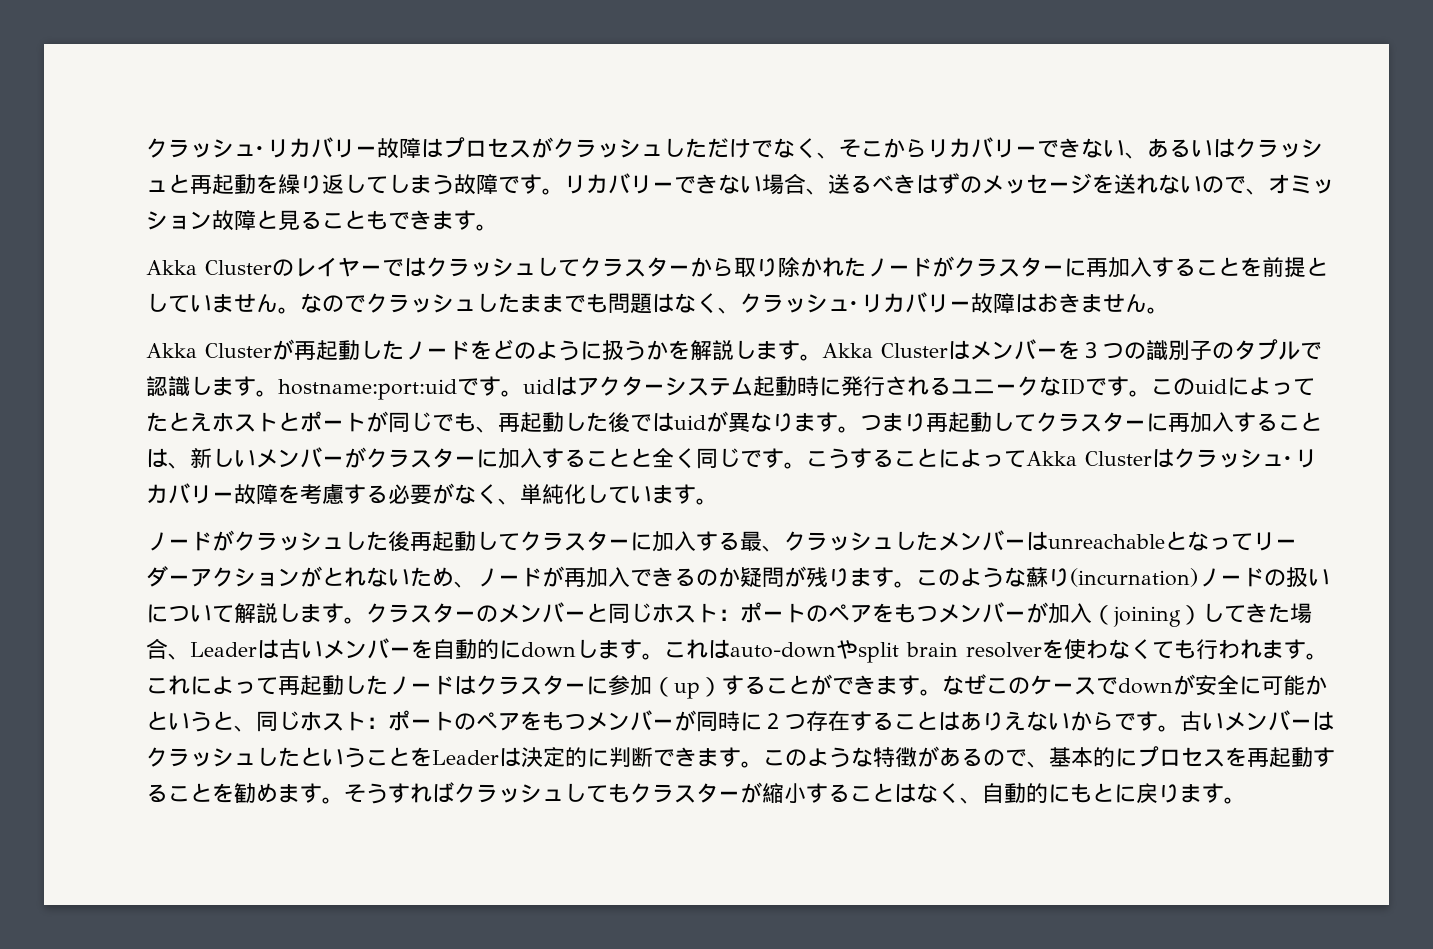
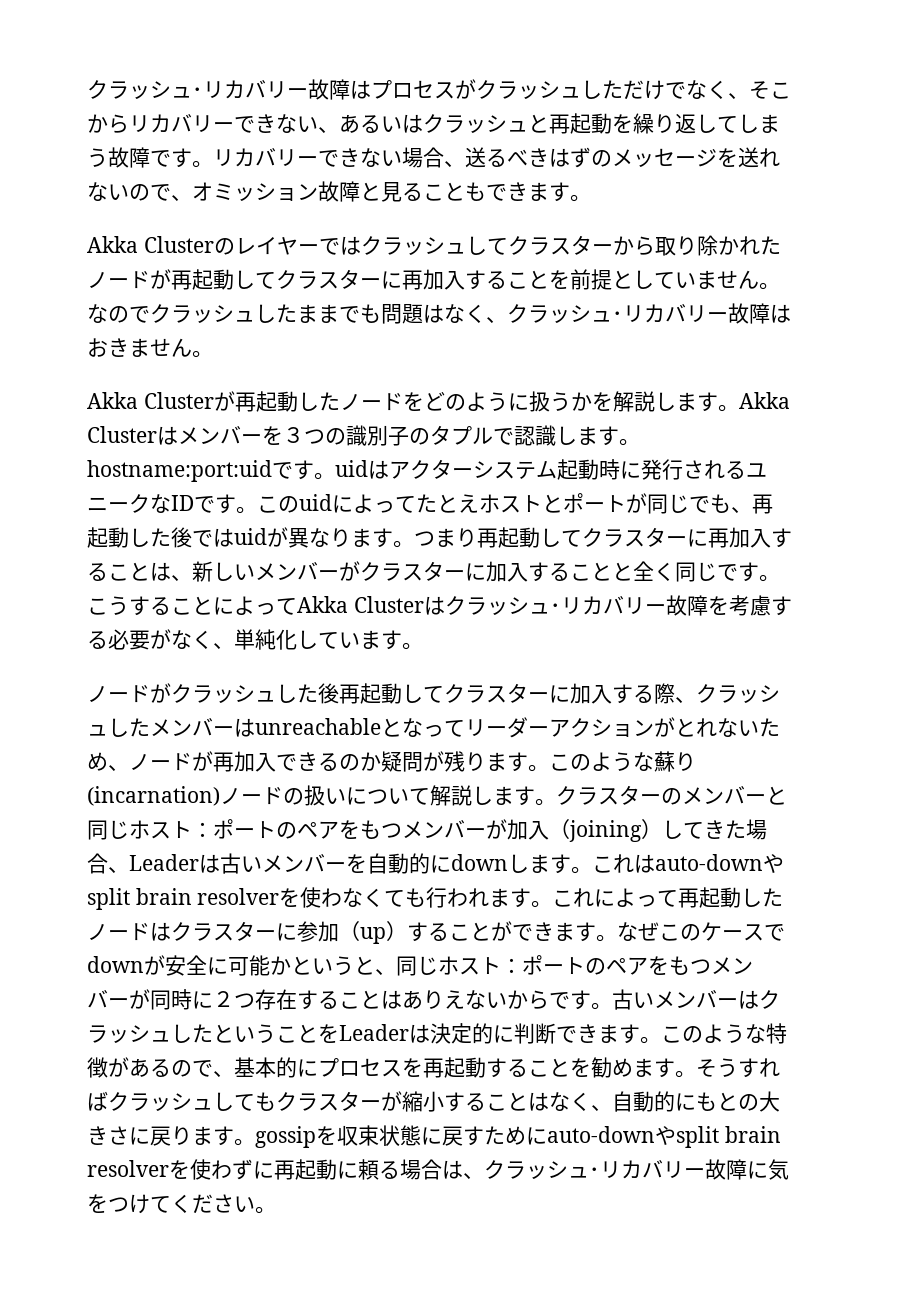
(954, 266) none -> [171,269,276,290] 再起動して
[740,531,762,551] 最 -> [654,683,675,704] 際
[1070,568,1198,587] (incurnation) -> [87,786,220,806] (incarnation)
(1114, 792) none -> [738,1091,780,1112] [87,1126,129,1145] の大きさ
(1246, 800) none -> [255,1125,781,1148] [87,1159,789,1180] [87,1194,276,1214] gossipを収束状態に戻すためにauto-downやsplit brain resolverを使わずに再起動に頼る場合は、クラッシュ･リカバリー故障に気をつけてください。

